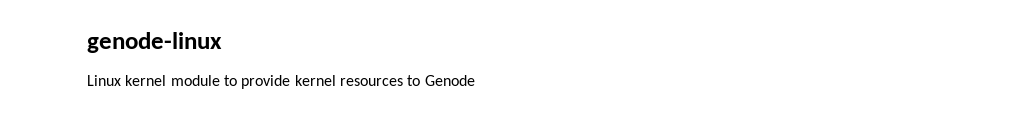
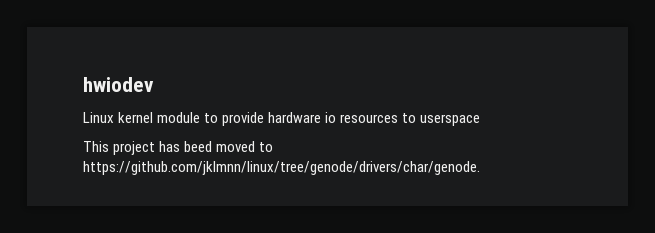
[87,32,222,53] genode-linux -> [83,77,154,92] hwiodev
[294,75,475,86] kernel resources to Genode -> [268,112,481,126] [83,141,274,155] [83,161,480,175] hardware io resources to userspace // This project has beed moved to https://github.com/jklmnn/linux/tree/genode/drivers/char/genode.

